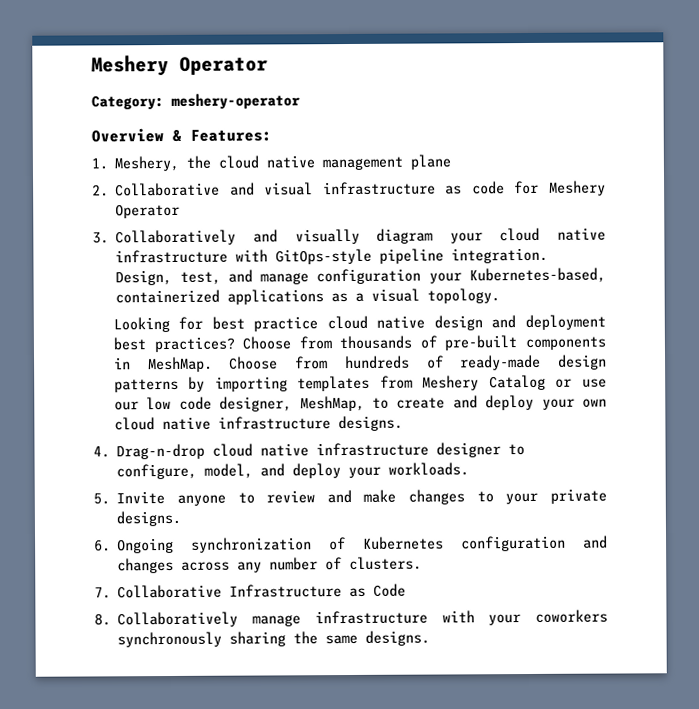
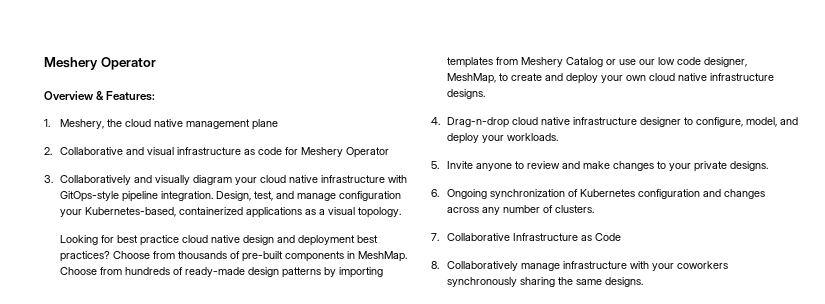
[91,55,268,76] [91,93,301,110] Meshery Operator // Category: meshery-operator -> [44,57,156,70] Meshery Operator

